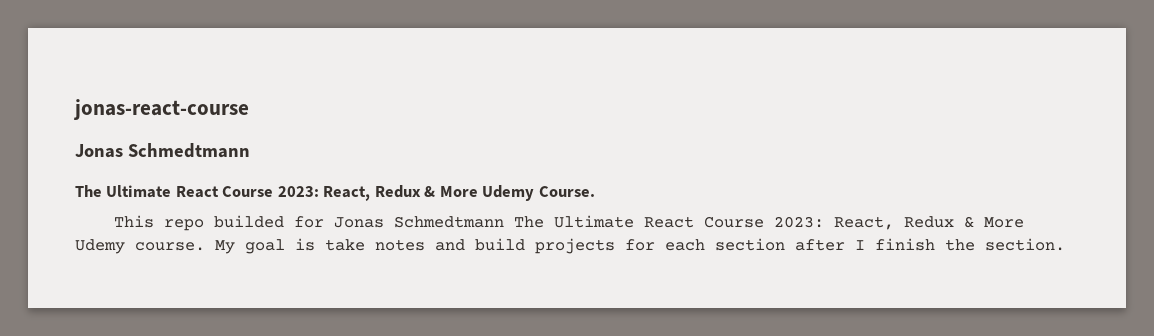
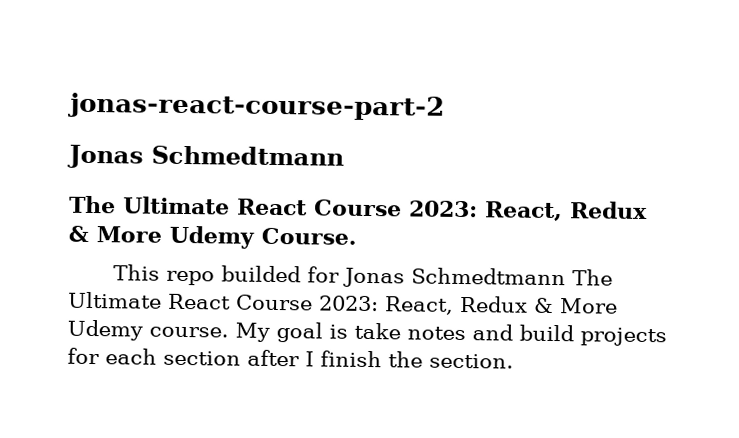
[73,99,249,120] jonas-react-course -> [68,92,445,121] jonas-react-course-part-2

